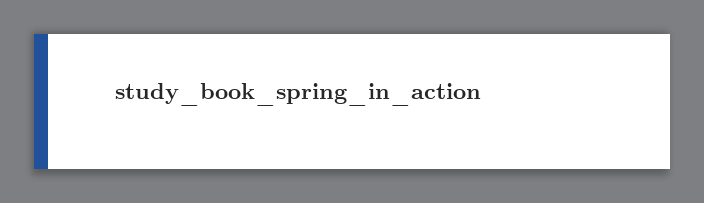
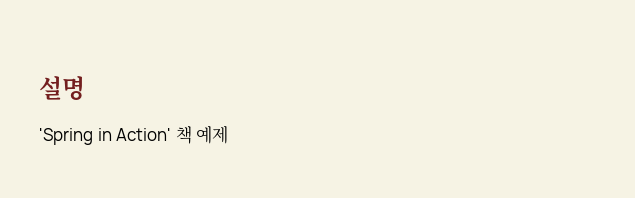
[115,83,481,106] study_book_spring_in_action -> [39,76,85,100] [39,125,229,145] 설명 // 'Spring in Action' 책 예제

